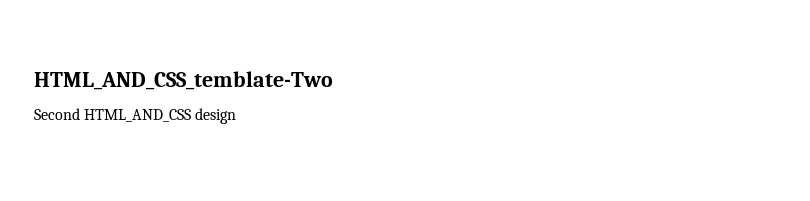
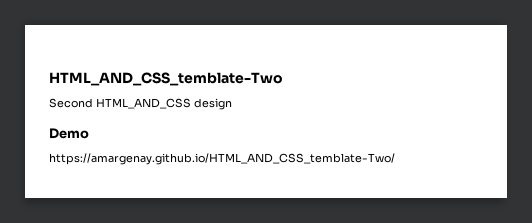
(237, 116) none -> [49,128,89,139] [49,153,395,165] // Demo // https://amargenay.github.io/HTML_AND_CSS_temblate-Two/

